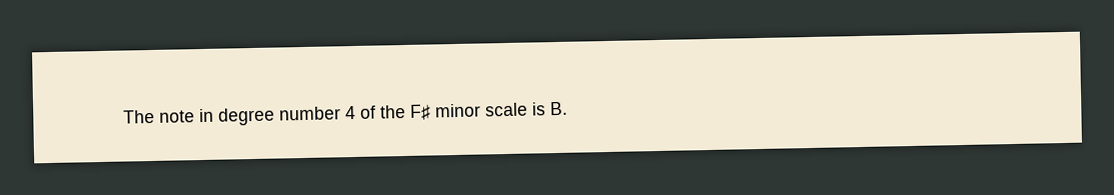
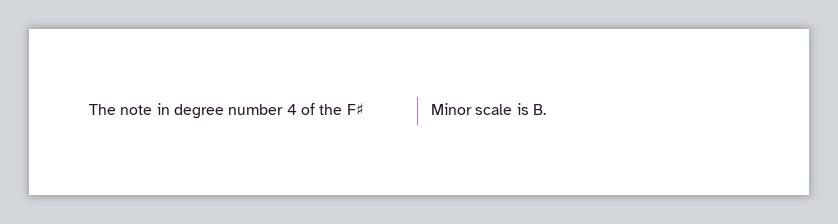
[435,103,481,118] minor -> [431,103,472,115] Minor

